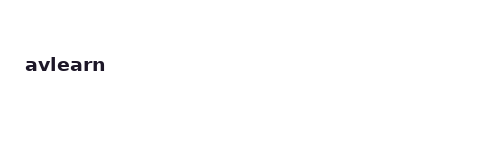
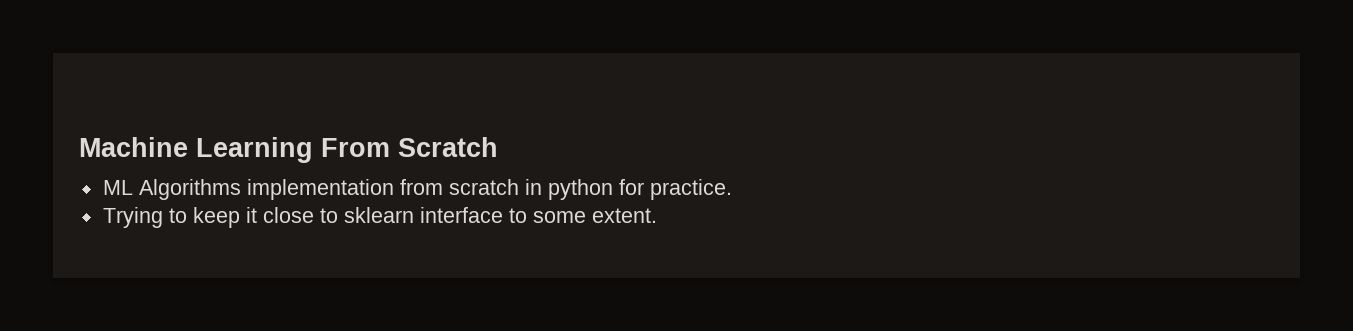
[25,57,106,71] avlearn -> [79,137,498,163] [102,179,732,200] [102,207,657,228] Machine Learning From Scratch // ML Algorithms implementation from scratch in python for practice. // Trying to keep it close to sklearn interface to some extent.

